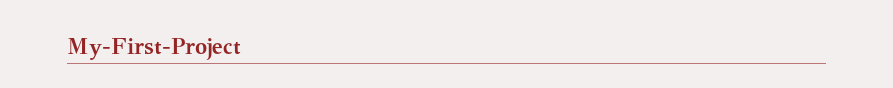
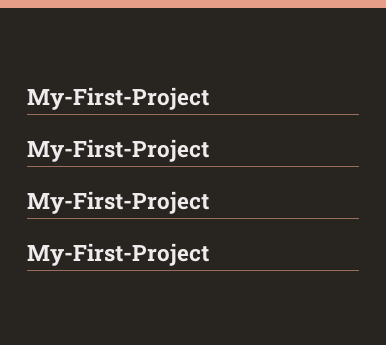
[67,38,241,60] My-First-Project -> [27,87,209,110] [27,139,209,162] [27,191,209,214] [27,243,209,266] My-First-Project // My-First-Project // My-First-Project // My-First-Project

